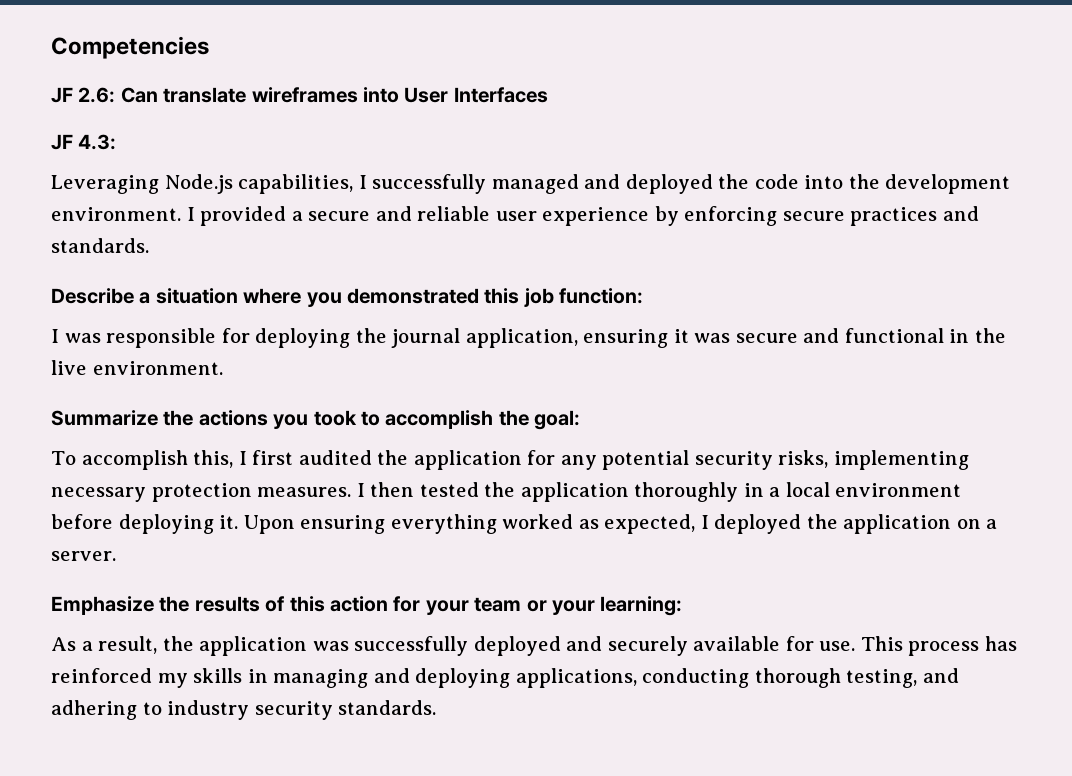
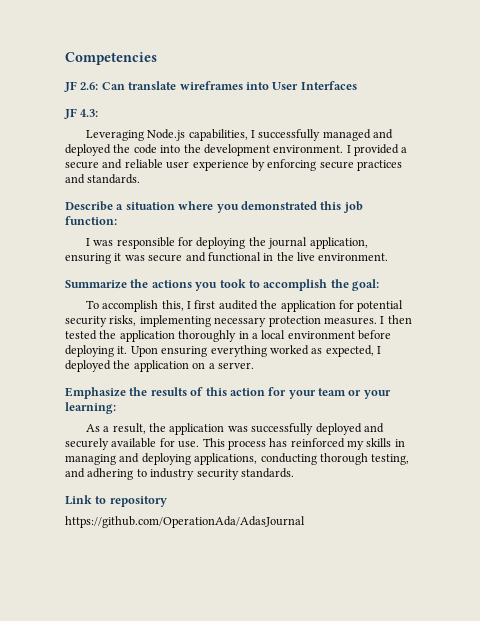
[560,455,597,470] any -> (354, 304) none
(437, 707) none -> [65,495,167,507] [65,516,305,528] // Link to repository // https://github.com/OperationAda/AdasJournal

